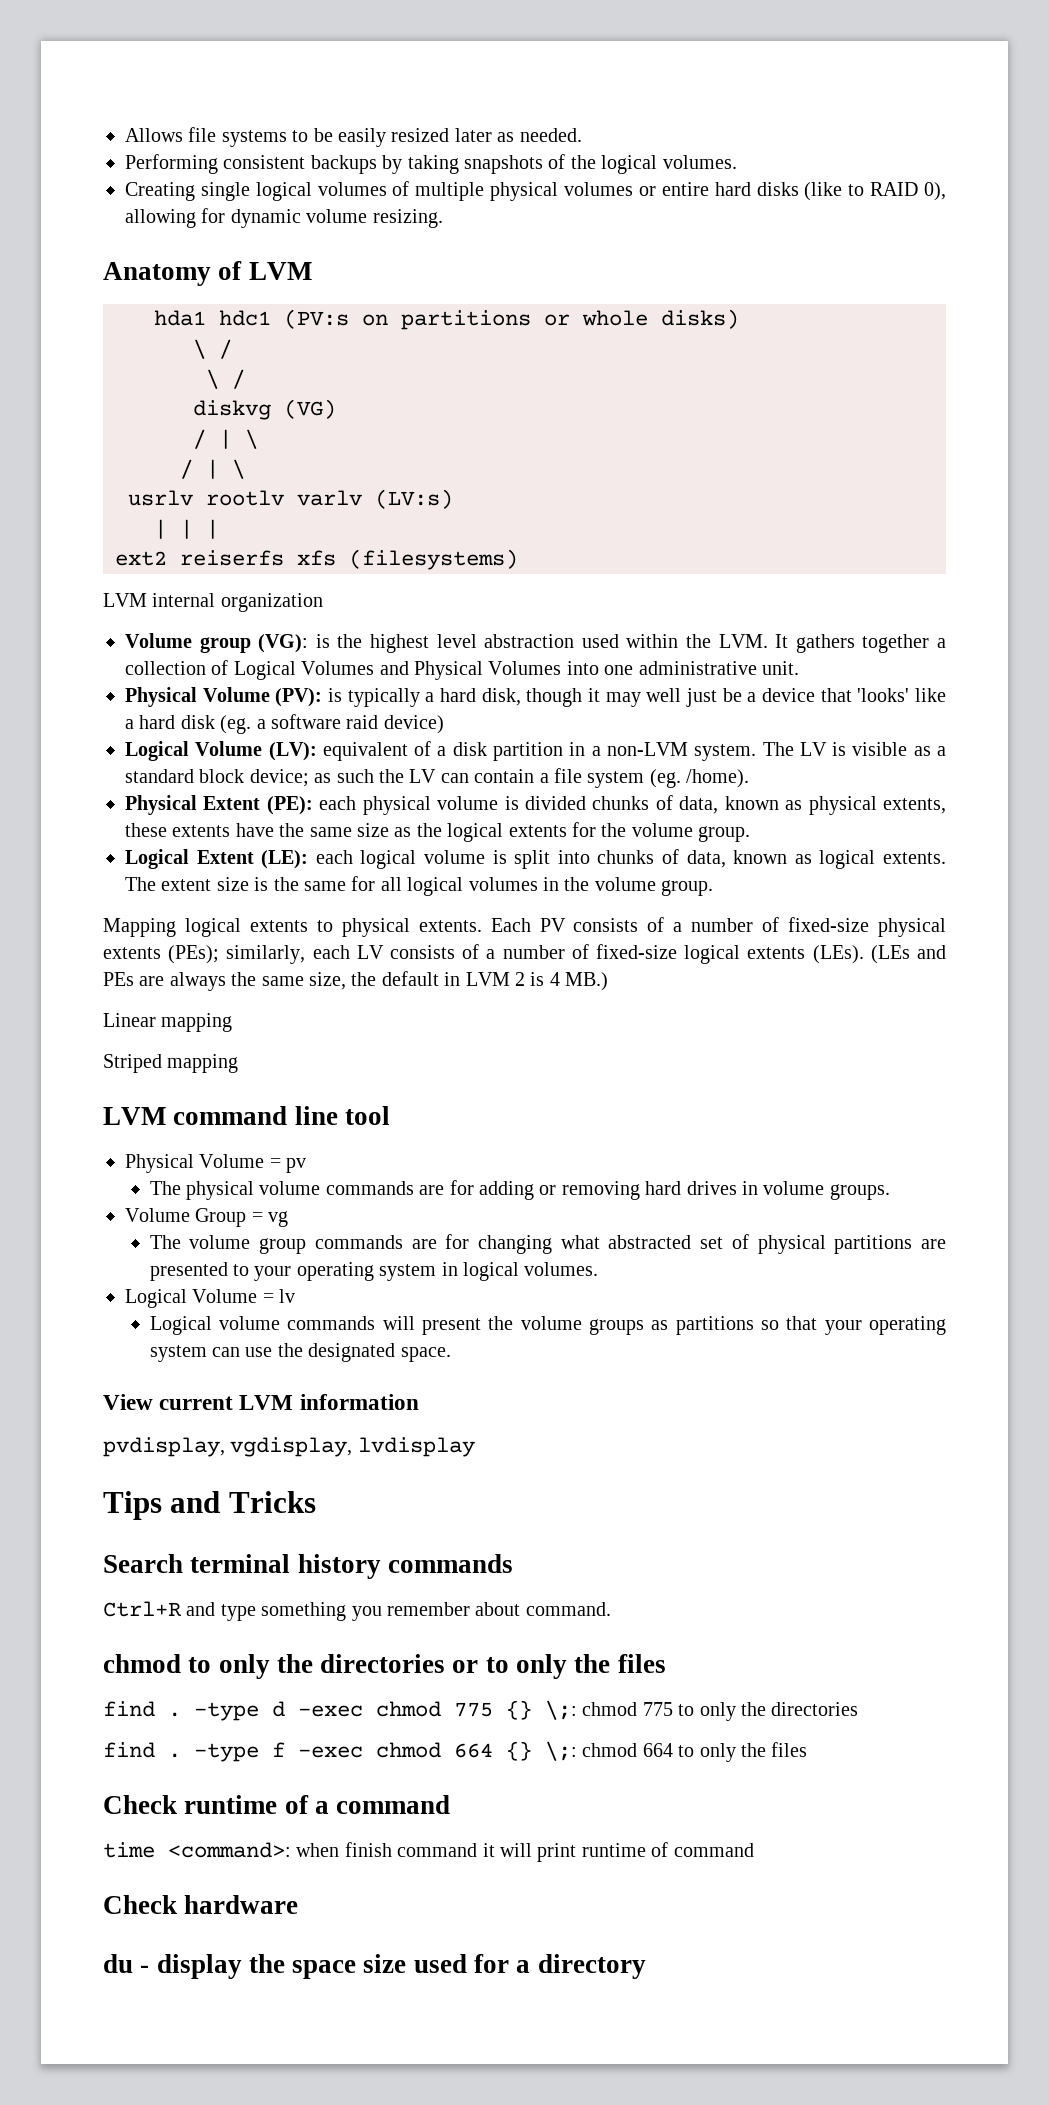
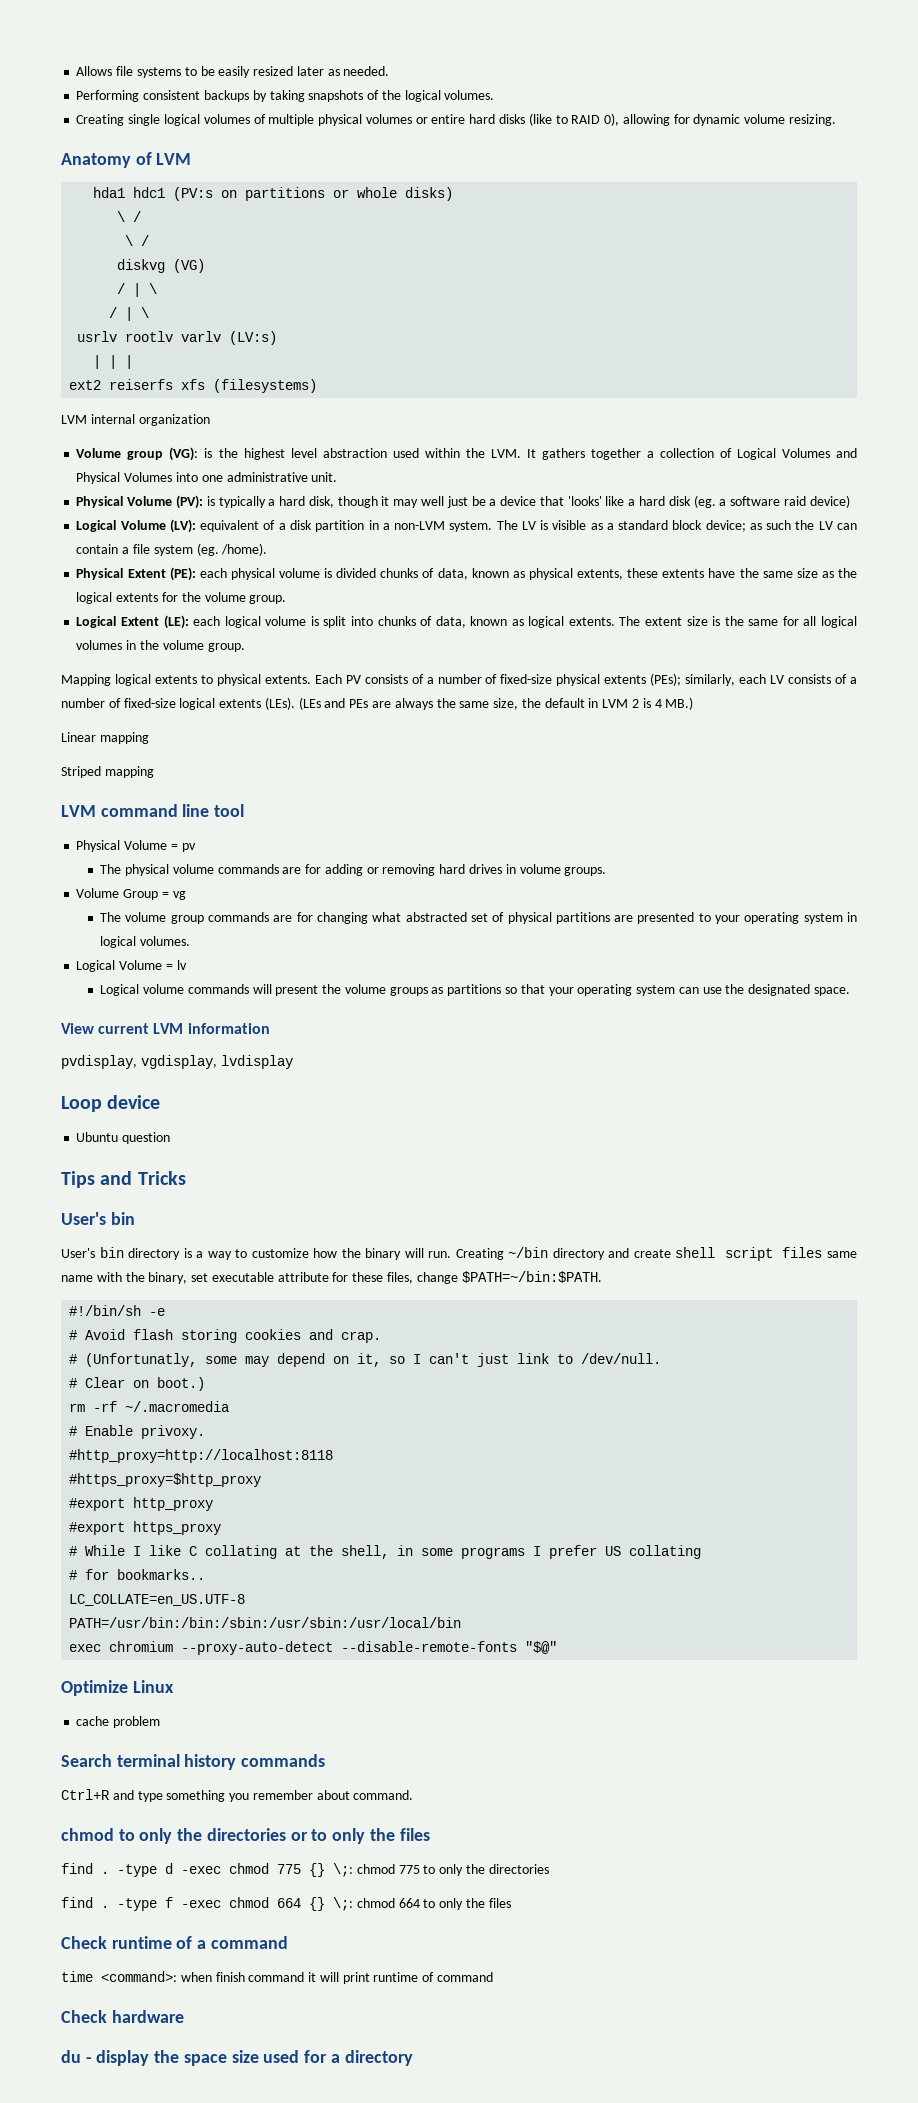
(475, 1447) none -> [61,1095,161,1112] [76,1132,171,1144] // Loop device // Ubuntu question
(316, 1502) none -> [61,1212,135,1225] [61,1247,857,1261] [61,1271,602,1284] [69,1305,166,1316] [69,1329,382,1343] [69,1353,662,1367] [69,1377,206,1391] [69,1401,230,1412] [69,1425,206,1439] [69,1449,334,1463] [69,1473,262,1487] [69,1497,214,1511] [69,1521,222,1535] [69,1545,702,1559] [69,1569,206,1580] [69,1594,246,1606] [69,1617,462,1628] [69,1641,558,1655] [61,1680,174,1696] [76,1716,161,1728] // User's bin // User's bin directory is a way to customize how the binary will run. Creating ~/bin directory and create shell script files same name with the binary, set executable attribute for these files, change $PATH=~/bin:$PATH. // #!/bin/sh -e // # Avoid flash storing cookies and crap. // # (Unfortunatly, some may depend on it, so I can't just link to /dev/null. // # Clear on boot.) // rm -rf ~/.macromedia // # Enable privoxy. // #http_proxy=http://localhost:8118 // #https_proxy=$http_proxy // #export http_proxy // #export https_proxy // # While I like C collating at the shell, in some programs I prefer US collating // # for bookmarks.. // LC_COLLATE=en_US.UTF-8 // PATH=/usr/bin:/bin:/sbin:/usr/sbin:/usr/local/bin // exec chromium --proxy-auto-detect --disable-remote-fonts "$@" // Optimize Linux // cache problem

